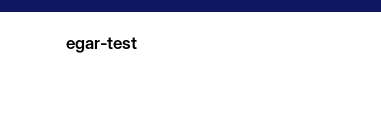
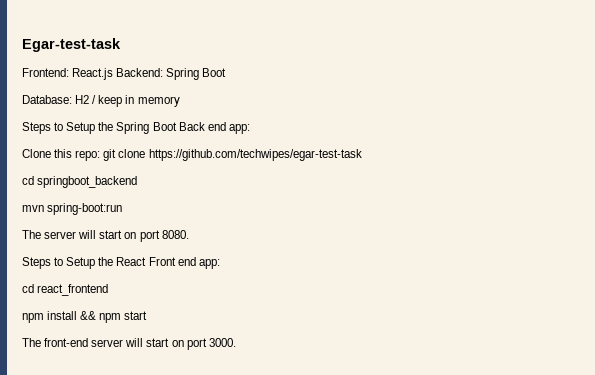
[66,37,137,53] egar-test -> [22,38,121,52] [22,68,227,80] [22,95,180,107] [22,122,250,134] [22,149,362,161] [22,176,138,188] [22,203,123,215] [22,230,189,242] [22,257,220,269] [22,284,109,296] [22,311,148,323] [22,338,236,350] Egar-test-task // Frontend: React.js Backend: Spring Boot // Database: H2 / keep in memory // Steps to Setup the Spring Boot Back end app: // Clone this repo: git clone https://github.com/techwipes/egar-test-task // cd springboot_backend // mvn spring-boot:run // The server will start on port 8080. // Steps to Setup the React Front end app: // cd react_frontend // npm install && npm start // The front-end server will start on port 3000.

